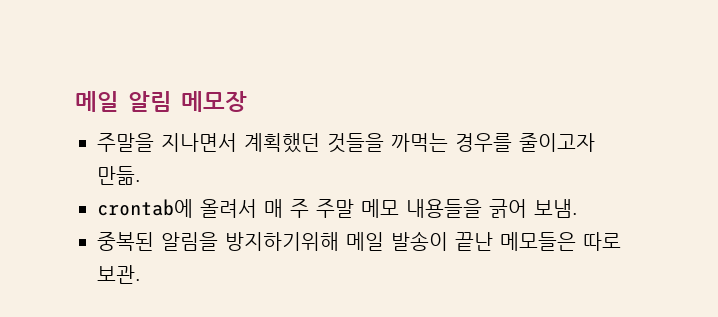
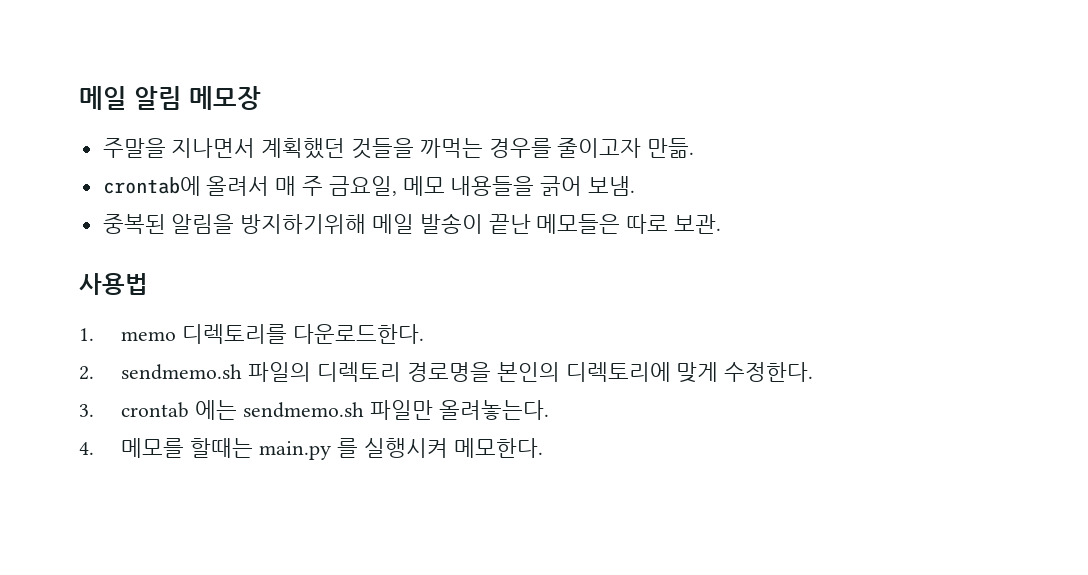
[316,199,354,218] 주말 -> [328,176,397,196] 금요일,
(141, 274) none -> [79,273,148,295] [79,324,425,344] [79,362,814,383] [79,400,549,420] [79,438,543,460] // 사용법 // 1. memo 디렉토리를 다운로드한다. // 2. sendmemo.sh 파일의 디렉토리 경로명을 본인의 디렉토리에 맞게 수정한다. // 3. crontab 에는 sendmemo.sh 파일만 올려놓는다. // 4. 메모를 할때는 main.py 를 실행시켜 메모한다.

